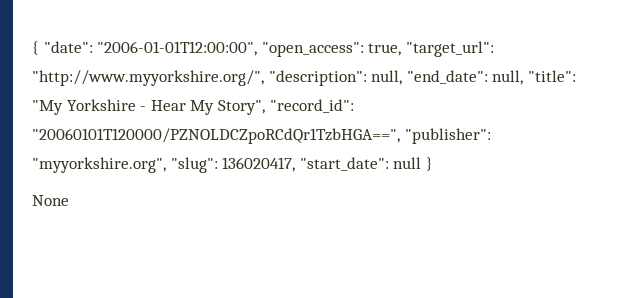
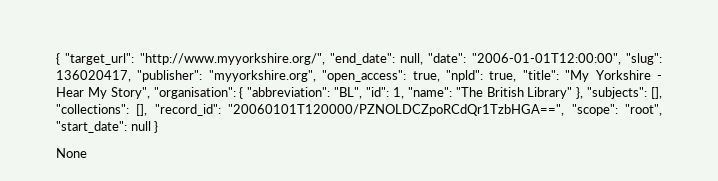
[32,41,494,57] [32,70,524,86] { "date": "2006-01-01T12:00:00", "open_access": true, "target_url": "http://www.myyorkshire.org/", "description": null, "end_date": null, -> [56,53,662,65] [56,70,517,82] { "target_url": "http://www.myyorkshire.org/", "end_date": null, "date": "2006-01-01T12:00:00", "slug": 136020417, "publisher": "myyorkshire.org", "open_access": true, "npld": true,
[269,99,354,113] [32,128,491,144] [32,157,296,173] "record_id": "20060101T120000/PZNOLDCZpoRCdQr1TzbHGA==", "publisher": "myyorkshire.org", "slug": 136020417, -> [153,87,663,99] [56,104,662,116] "organisation": { "abbreviation": "BL", "id": 1, "name": "The British Library" }, "subjects": [], "collections": [], "record_id": "20060101T120000/PZNOLDCZpoRCdQr1TzbHGA==", "scope": "root",

